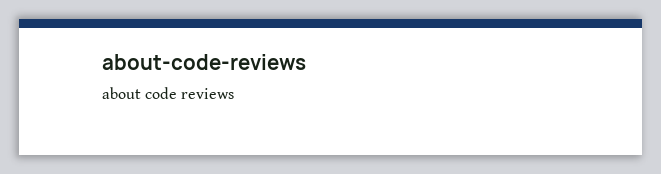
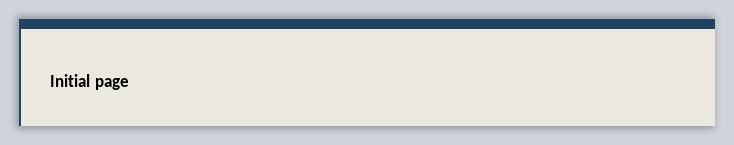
[102,54,306,70] [102,87,235,99] about-code-reviews // about code reviews -> [50,74,129,90] Initial page

